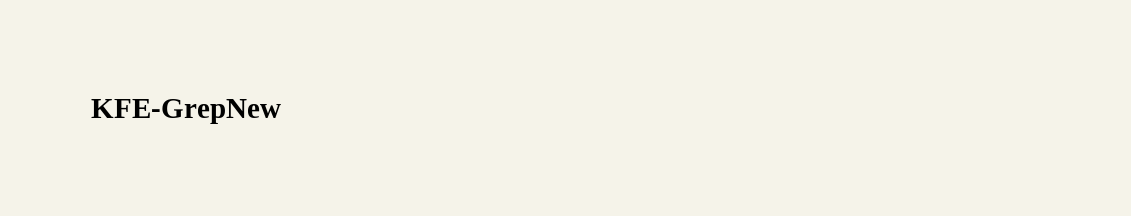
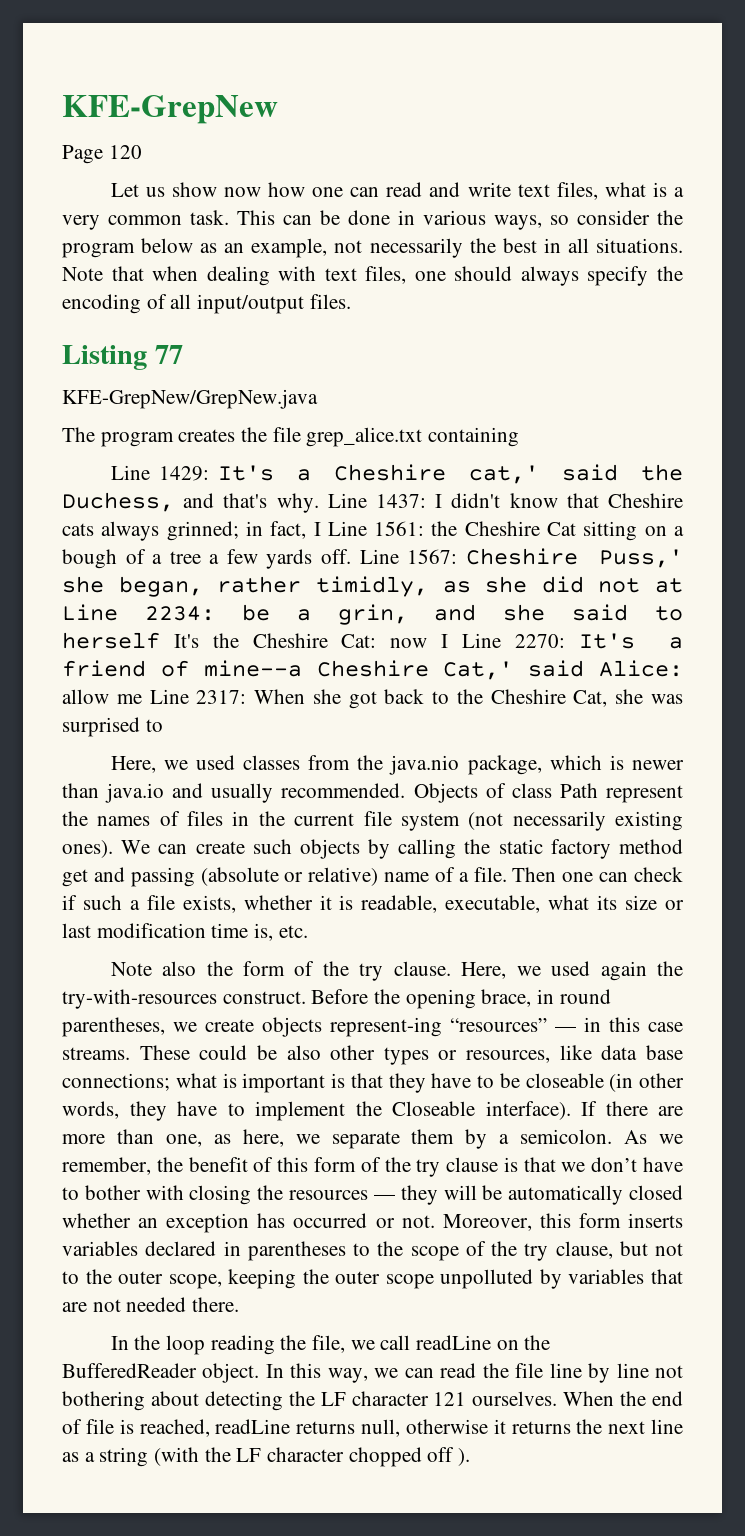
(281, 111) none -> [62,145,142,164] [110,182,684,200] [62,210,683,230] [62,238,683,258] [62,266,683,286] [62,294,351,314] [62,345,183,370] [62,389,318,409] [62,427,520,447] [110,464,683,484] [62,492,683,513] [62,521,684,541] [62,548,683,569] [62,576,683,597] [62,604,683,625] [62,632,684,649] [62,660,683,680] [62,689,683,709] [62,717,163,737] [110,755,684,775] [62,783,683,803] [62,811,684,831] [62,839,683,859] [62,867,683,887] [62,895,684,913] [62,923,308,941] [110,961,683,981] [62,989,611,1009] [62,1017,683,1037] [62,1045,683,1065] [62,1073,684,1093] [62,1101,683,1121] [62,1129,683,1149] [62,1157,683,1177] [62,1185,683,1205] [62,1213,684,1233] [62,1241,683,1261] [62,1269,683,1289] [62,1297,240,1312] [110,1335,551,1355] [62,1363,683,1383] [62,1391,683,1411] [62,1419,683,1437] [62,1447,471,1467] // Page 120 // Let us show now how one can read and write text files, what is a very common task. This can be done in various ways, so consider the program below as an example, not necessarily the best in all situations. Note that when dealing with text files, one should always specify the encoding of all input/output files. // Listing 77 // KFE-GrepNew/GrepNew.java // The program creates the file grep_alice.txt containing // Line 1429: It's a Cheshire cat,' said the Duchess, and that's why. Line 1437: I didn't know that Cheshire cats always grinned; in fact, I Line 1561: the Cheshire Cat sitting on a bough of a tree a few yards off. Line 1567: Cheshire Puss,' she began, rather timidly, as she did not at Line 2234: be a grin, and she said to herself It's the Cheshire Cat: now I Line 2270: It's a friend of mine--a Cheshire Cat,' said Alice: allow me Line 2317: When she got back to the Cheshire Cat, she was surprised to // Here, we used classes from the java.nio package, which is newer than java.io and usually recommended. Objects of class Path represent the names of files in the current file system (not necessarily existing ones). We can create such objects by calling the static factory method get and passing (absolute or relative) name of a file. Then one can check if such a file exists, whether it is readable, executable, what its size or last modification time is, etc. // Note also the form of the try clause. Here, we used again the try-with-resources construct. Before the opening brace, in round parentheses, we create objects represent-ing “resources” — in this case streams. These could be also other types or resources, like data base connections; what is important is that they have to be closeable (in other words, they have to implement the Closeable interface). If there are more than one, as here, we separate them by a semicolon. As we remember, the benefit of this form of the try clause is that we don’t have to bother with closing the resources — they will be automatically closed whether an exception has occurred or not. Moreover, this form inserts variables declared in parentheses to the scope of the try clause, but not to the outer scope, keeping the outer scope unpolluted by variables that are not needed there. // In the loop reading the file, we call readLine on the BufferedReader object. In this way, we can read the file line by line not bothering about detecting the LF character 121 ourselves. When the end of file is reached, readLine returns null, otherwise it returns the next line as a string (with the LF character chopped off ).

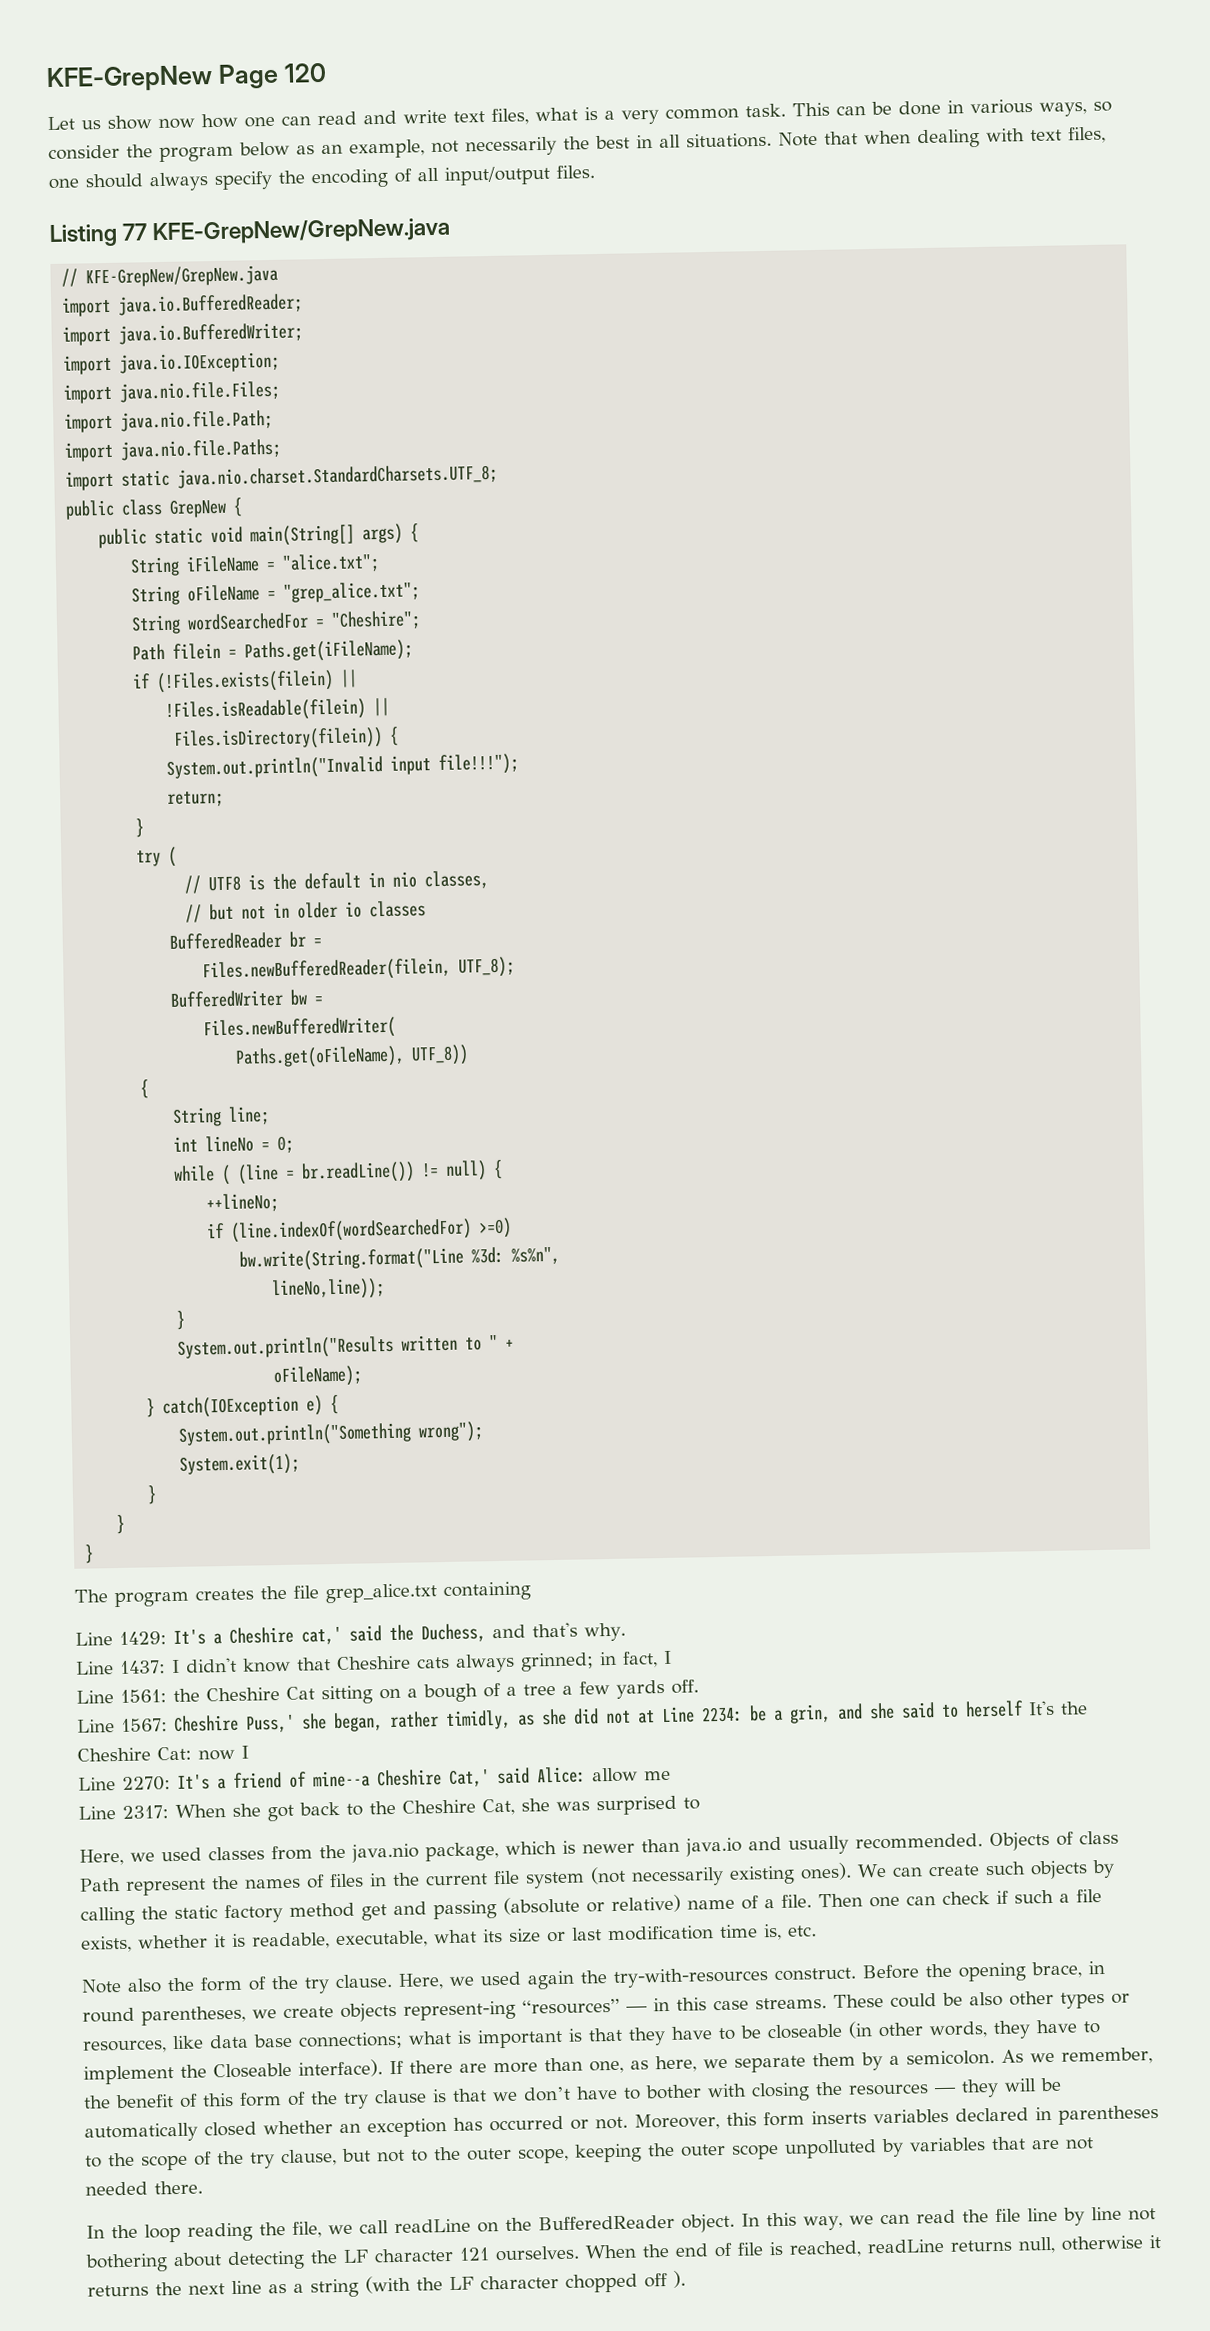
(278, 109) // -> (213, 79) none
[62,389,318,409] // KFE-GrepNew/GrepNew.java -> [152,217,452,246] [61,264,279,288] [62,293,304,317] [62,322,304,346] [63,351,281,375] [63,380,281,404] [64,409,274,433] [64,438,282,462] [65,463,499,491] [65,497,244,520] [98,523,420,549] [130,553,381,577] [131,581,421,606] [131,610,422,635] [132,639,414,663] [132,669,359,694] [165,697,391,722] [173,726,400,751] [166,753,520,780] [167,790,225,807] [135,818,145,838] [136,846,178,867] [184,870,490,894] [185,900,427,923] [169,931,323,950] [202,956,516,983] [170,989,324,1008] [203,1016,397,1041] [235,1044,470,1069] [140,1079,150,1099] [172,1106,271,1127] [173,1135,295,1153] [173,1159,504,1186] [206,1192,280,1213] [206,1217,513,1243] [239,1246,561,1272] [272,1278,386,1301] [176,1310,186,1330] [177,1334,515,1360] [273,1365,363,1388] [146,1394,340,1419] [178,1421,485,1447] [179,1453,301,1476] [147,1485,158,1505] [116,1514,126,1535] [84,1544,95,1564] KFE-GrepNew/GrepNew.java // // KFE-GrepNew/GrepNew.java // import java.io.BufferedReader; // import java.io.BufferedWriter; // import java.io.IOException; // import java.nio.file.Files; // import java.nio.file.Path; // import java.nio.file.Paths; // import static java.nio.charset.StandardCharsets.UTF_8; // public class GrepNew { // public static void main(String[] args) { // String iFileName = "alice.txt"; // String oFileName = "grep_alice.txt"; // String wordSearchedFor = "Cheshire"; // Path filein = Paths.get(iFileName); // if (!Files.exists(filein) || // !Files.isReadable(filein) || // Files.isDirectory(filein)) { // System.out.println("Invalid input file!!!"); // return; // } // try ( // // UTF8 is the default in nio classes, // // but not in older io classes // BufferedReader br = // Files.newBufferedReader(filein, UTF_8); // BufferedWriter bw = // Files.newBufferedWriter( // Paths.get(oFileName), UTF_8)) // { // String line; // int lineNo = 0; // while ( (line = br.readLine()) != null) { // ++lineNo; // if (line.indexOf(wordSearchedFor) >=0) // bw.write(String.format("Line %3d: %s%n", // lineNo,line)); // } // System.out.println("Results written to " + // oFileName); // } catch(IOException e) { // System.out.println("Something wrong"); // System.exit(1); // } // } // }
(319, 503) none -> (626, 1632) //
(321, 529) none -> (672, 1657) //
(352, 556) none -> (699, 1686) //
(449, 641) none -> (249, 1752) //
(142, 699) none -> (671, 1775) //

